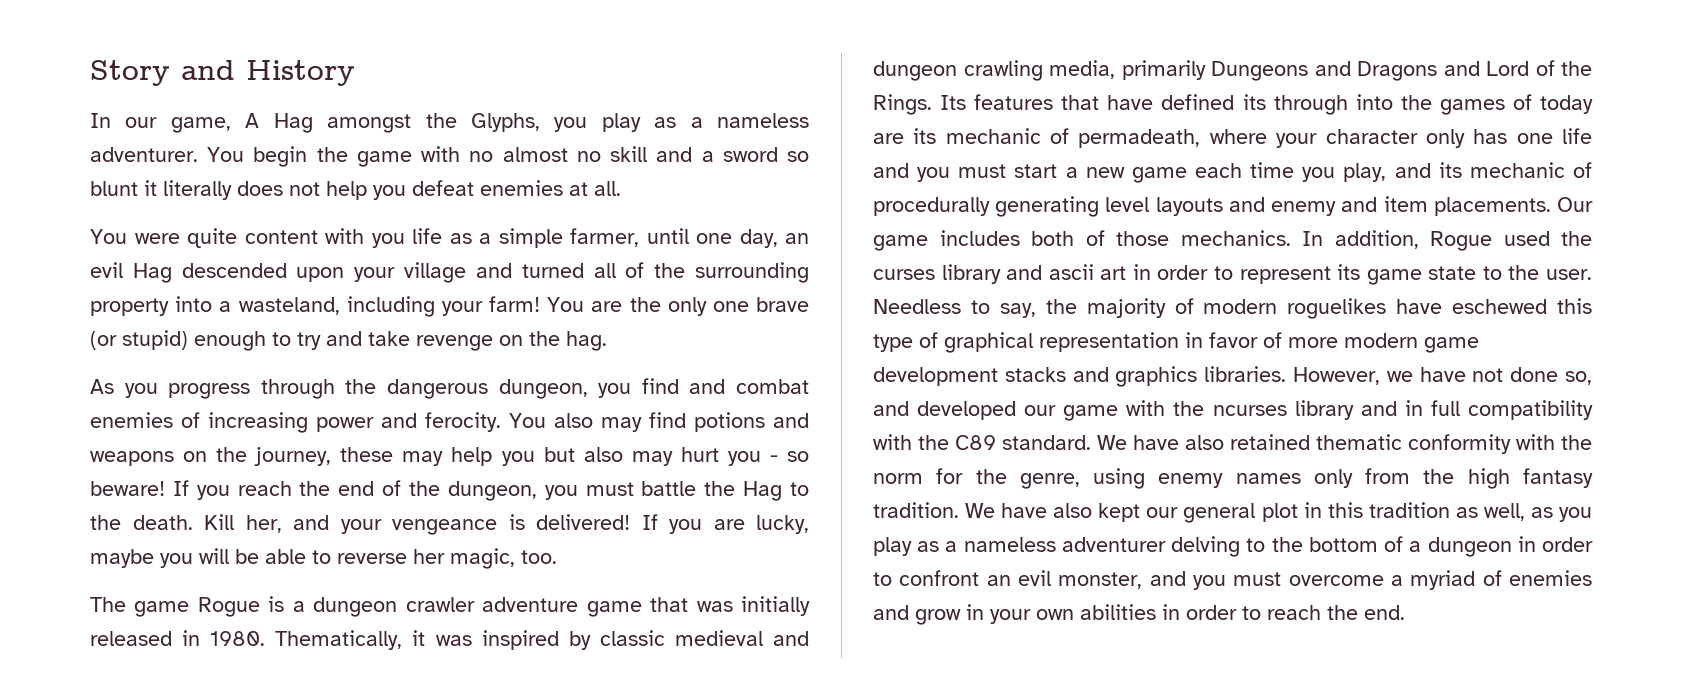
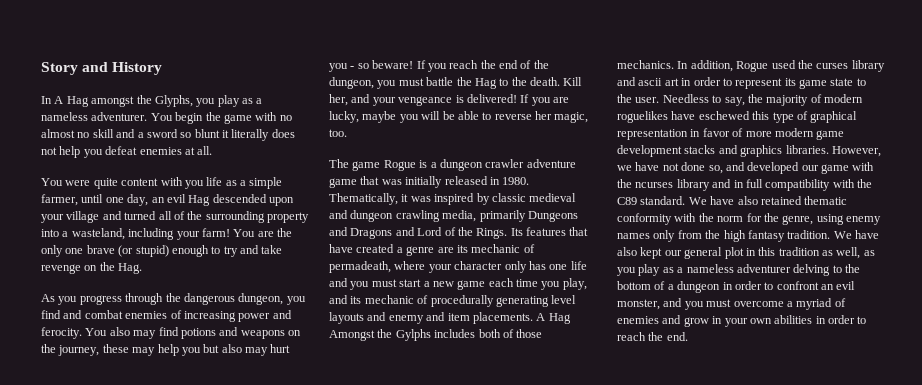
[125,117,231,133] our game, -> (52, 100) none
[566,331,607,351] hag. -> [118,263,143,274] Hag.
[1161,94,1593,115] defined its through into the games of today -> [356,244,435,256] created a genre
[1557,197,1593,212] [873,235,928,251] Our game -> [536,313,571,324] [329,329,431,341] A Hag Amongst the Gylphs

